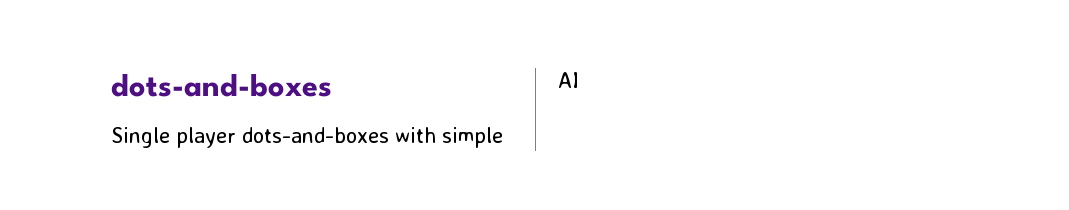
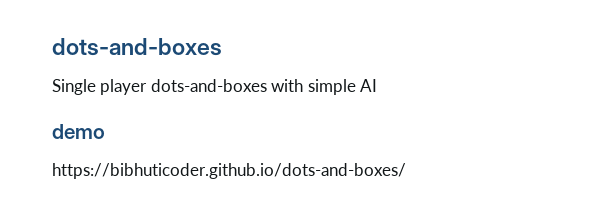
(579, 80) none -> [52,124,105,139] [52,163,406,179] // demo // https://bibhuticoder.github.io/dots-and-boxes/

